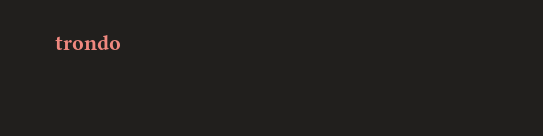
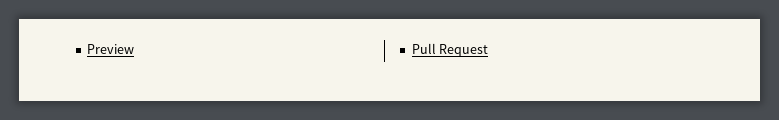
[55,35,121,50] trondo -> [86,44,134,54] [411,43,489,57] Preview // Pull Request

